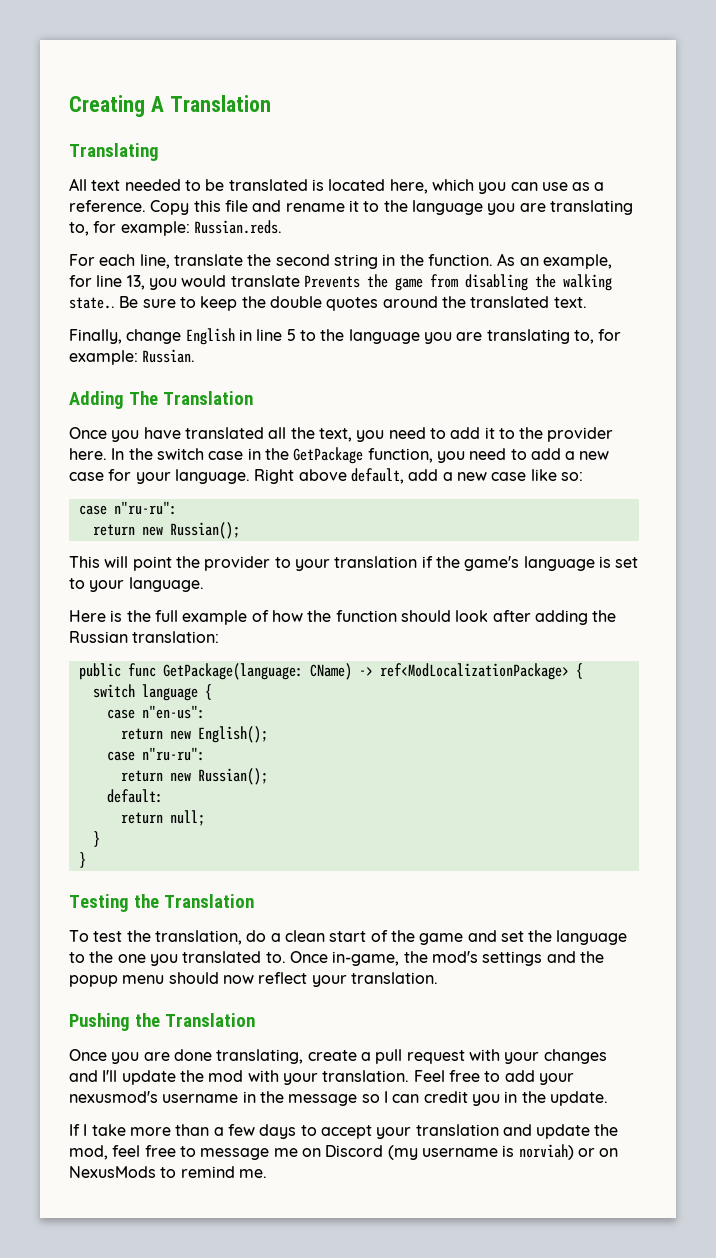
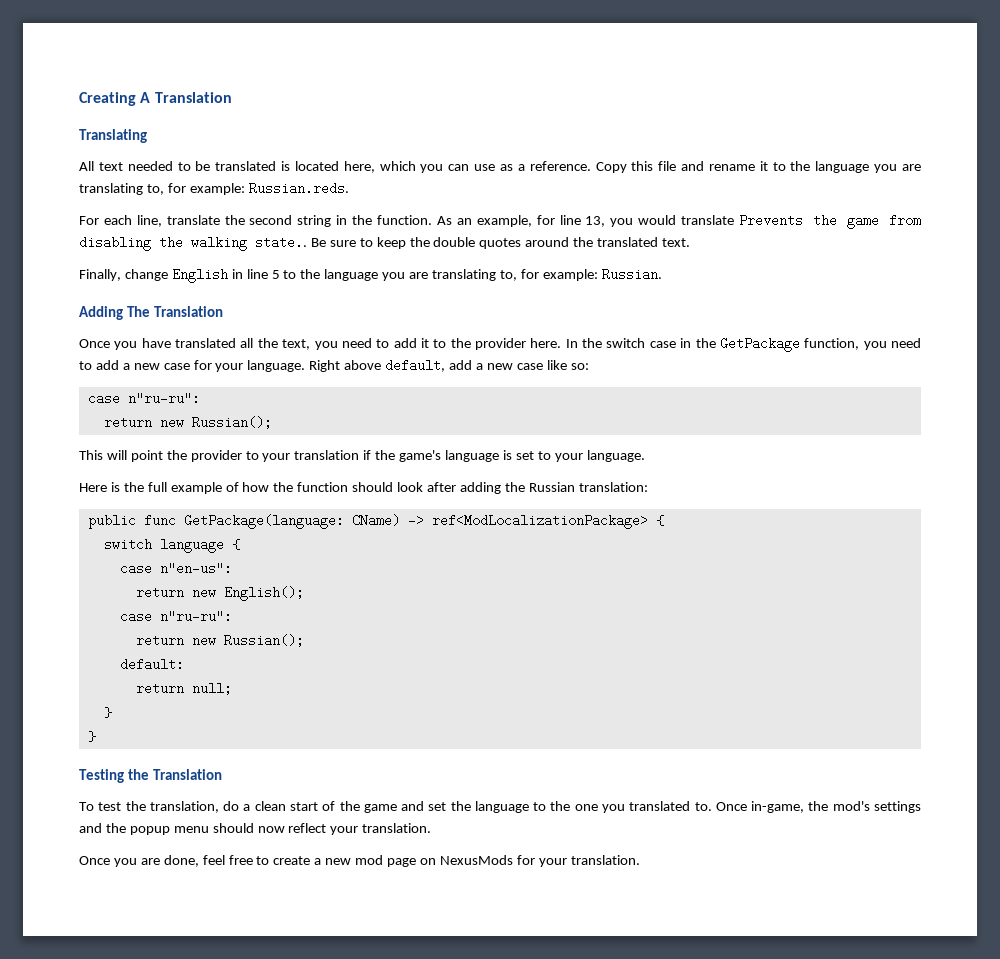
[69,1013,255,1031] // Pushing the Translation -> (432, 828) none
[173,1049,607,1064] [69,1070,574,1085] [69,1091,608,1106] [69,1124,619,1139] [69,1144,619,1160] [69,1166,267,1178] done translating, create a pull request with your changes and I'll update the mod with your translation. Feel free to add your nexusmod's username in the message so I can credit you in the update. // If I take more than a few days to accept your translation and update the mod, feel free to message me on Discord (my username is norviah) or on NexusMods to remind me. -> [163,855,640,867] done, feel free to create a new mod page on NexusMods for your translation.

